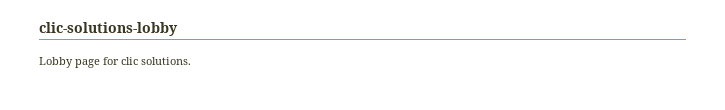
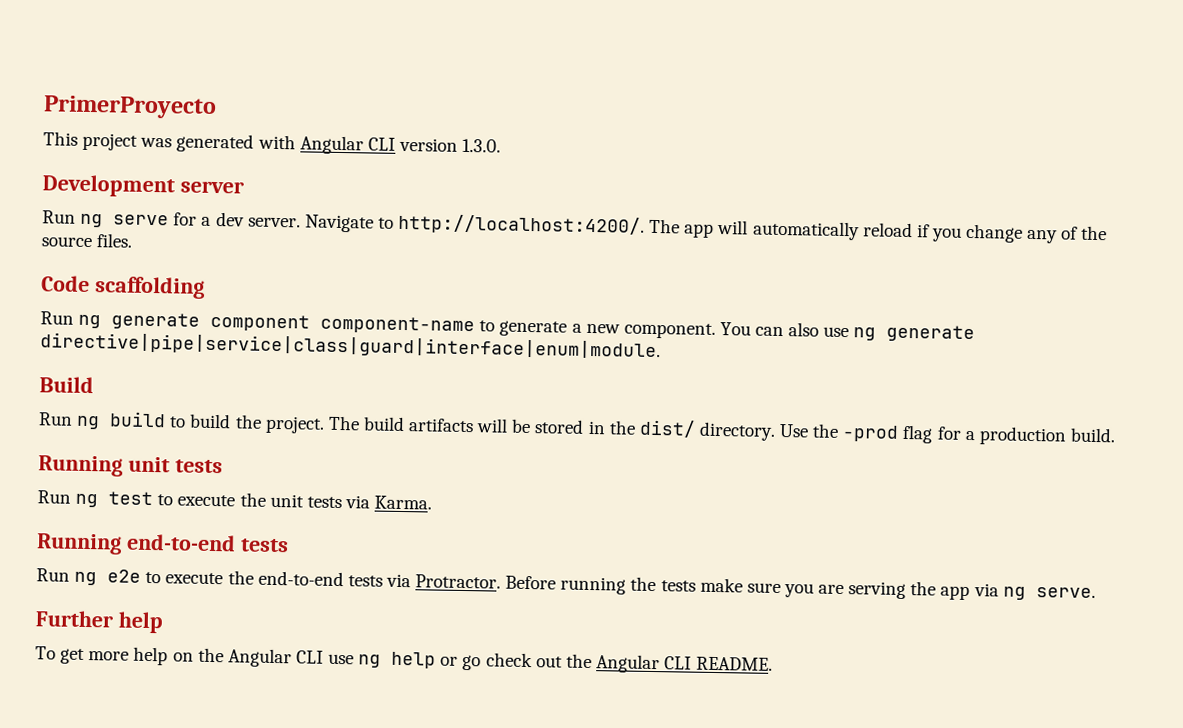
[39,22,178,36] [39,57,191,68] clic-solutions-lobby // Lobby page for clic solutions. -> [43,95,217,120] [43,131,502,155] [42,174,244,198] [42,210,1108,244] [41,233,134,248] [41,275,205,299] [40,311,976,343] [40,332,661,361] [39,376,94,394] [38,411,1116,446] [38,455,223,477] [37,490,433,510] [36,533,289,555] [36,568,1096,601] [35,610,164,634] [35,646,774,674] PrimerProyecto // This project was generated with Angular CLI version 1.3.0. // Development server // Run ng serve for a dev server. Navigate to http://localhost:4200/. The app will automatically reload if you change any of the source files. // Code scaffolding // Run ng generate component component-name to generate a new component. You can also use ng generate directive|pipe|service|class|guard|interface|enum|module. // Build // Run ng build to build the project. The build artifacts will be stored in the dist/ directory. Use the -prod flag for a production build. // Running unit tests // Run ng test to execute the unit tests via Karma. // Running end-to-end tests // Run ng e2e to execute the end-to-end tests via Protractor. Before running the tests make sure you are serving the app via ng serve. // Further help // To get more help on the Angular CLI use ng help or go check out the Angular CLI README.

